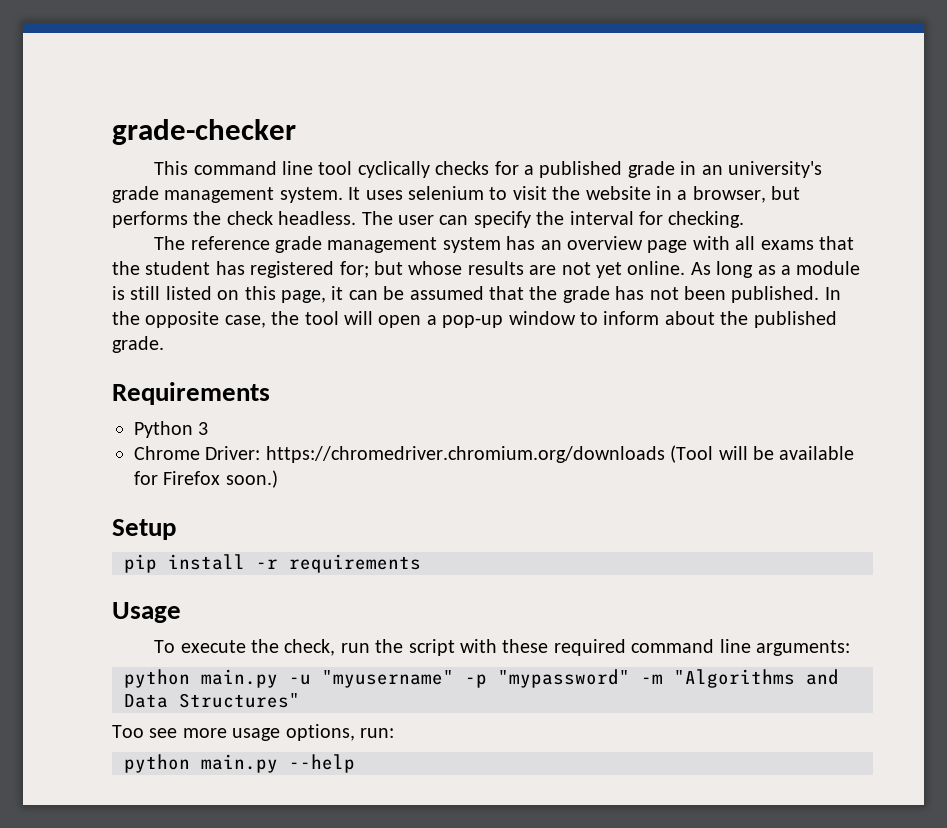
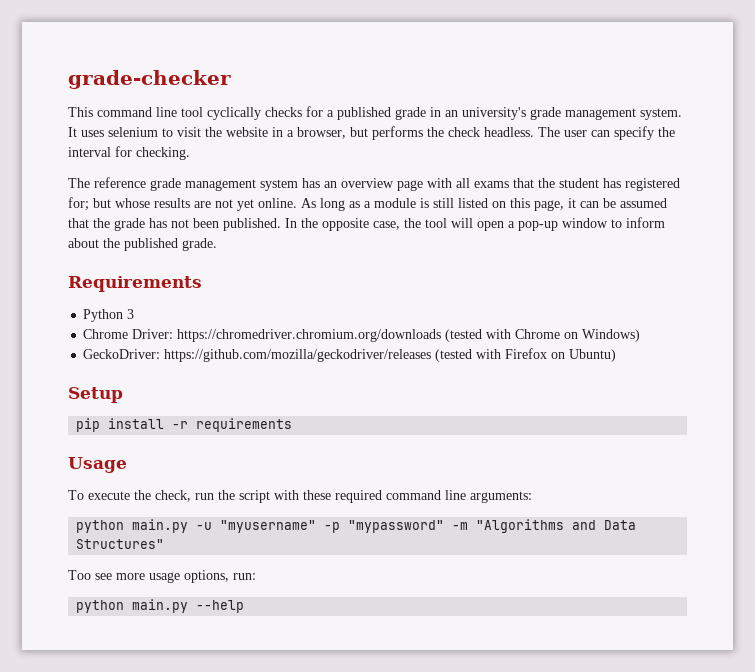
[670,445,855,463] [134,470,278,488] (Tool will be available for Firefox soon.) -> [445,329,641,342] [83,348,617,362] (tested with Chrome on Windows) // GeckoDriver: https://github.com/mozilla/geckodriver/releases (tested with Firefox on Ubuntu)

